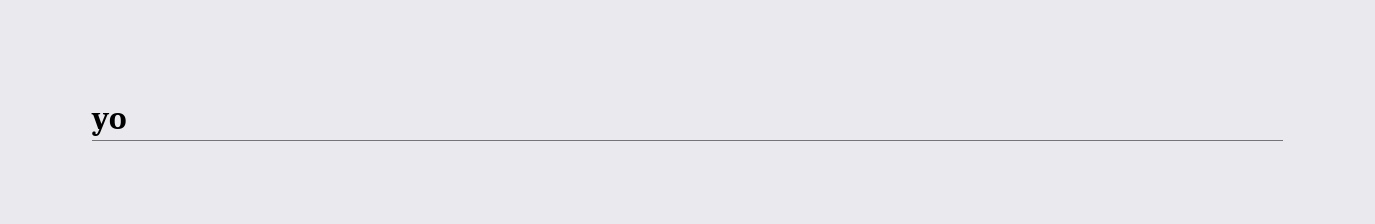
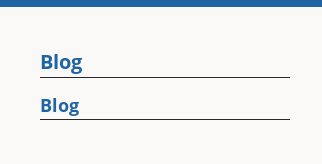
[91,113,126,136] yo -> [40,54,83,74] [40,98,79,116] Blog // Blog

